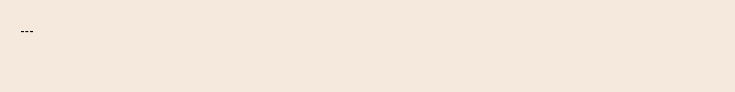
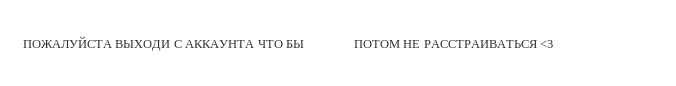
[20,31,34,36] --- -> [23,36,554,51] ПОЖАЛУЙСТА ВЫХОДИ С АККАУНТА ЧТО БЫ ПОТОМ НЕ РАССТРАИВАТЬСЯ <3

